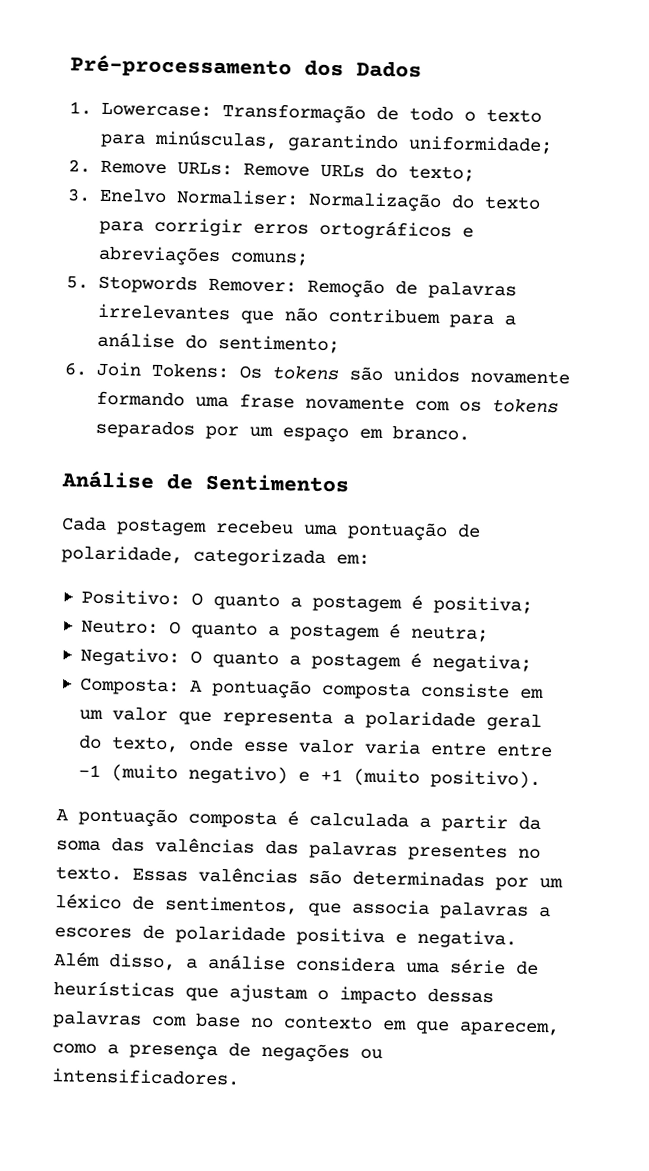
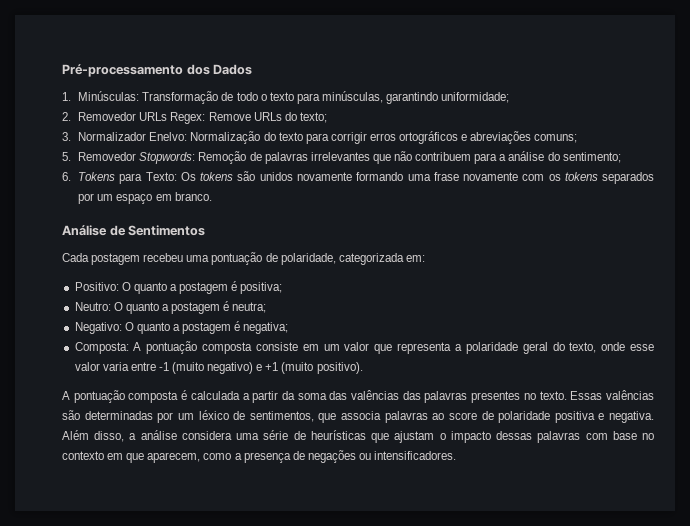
[100,102,212,117] Lowercase: -> [78,91,140,101] Minúsculas:
[99,160,233,176] Remove URLs: -> [78,112,206,124] Removedor URLs Regex:
[98,187,299,206] Enelvo Normaliser: -> [78,132,188,141] Normalizador Enelvo:
[97,274,297,294] Stopwords Remover: -> [78,152,196,164] Removedor Stopwords:
[95,361,230,379] Join Tokens: -> [78,172,177,184] Tokens para Texto:
[495,743,553,758] entre -> (156, 366) none
[539,906,551,918] [54,927,132,939] a escores -> [432,412,477,420] ao score

